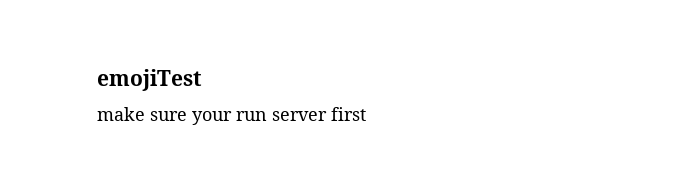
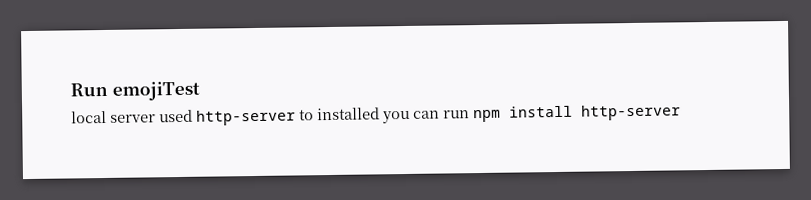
(97, 80) none -> [70,82,108,97] Run
[97,107,366,125] make sure your run server first -> [71,104,681,126] local server used http-server to installed you can run npm install http-server

